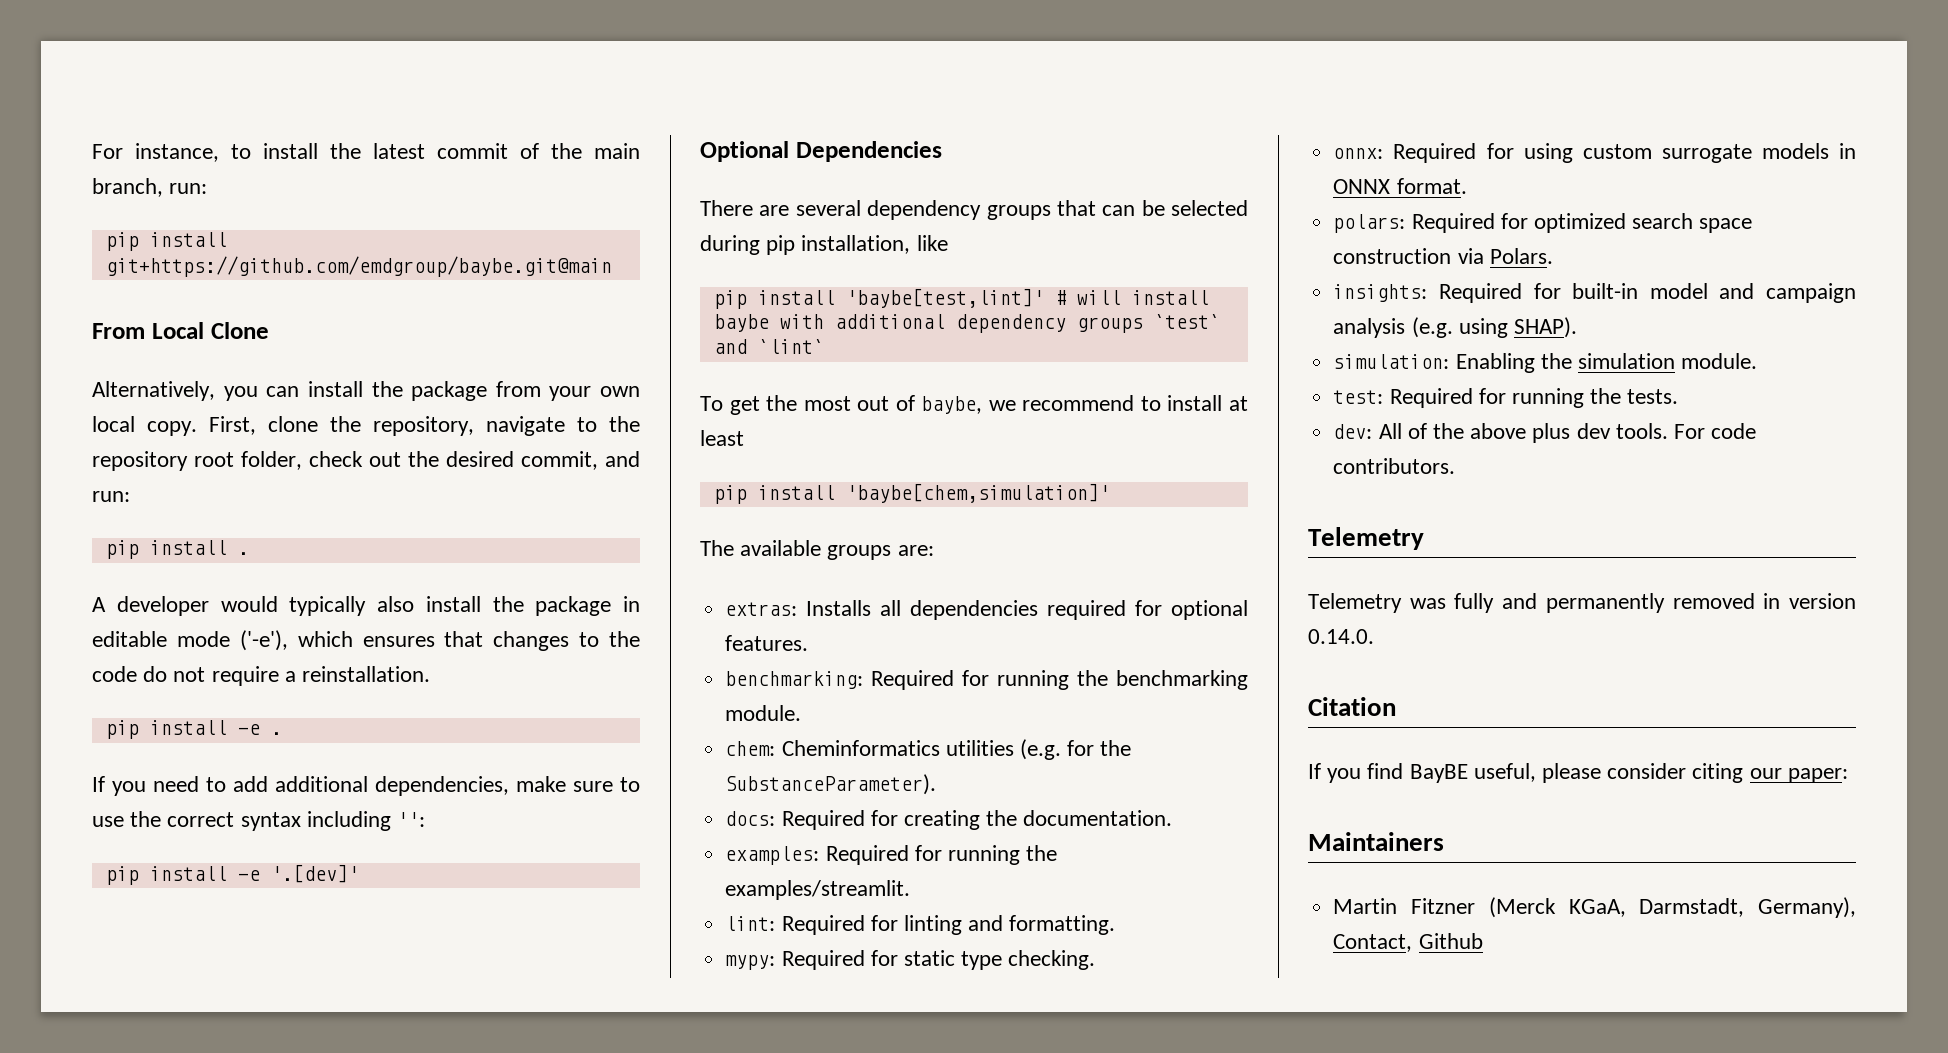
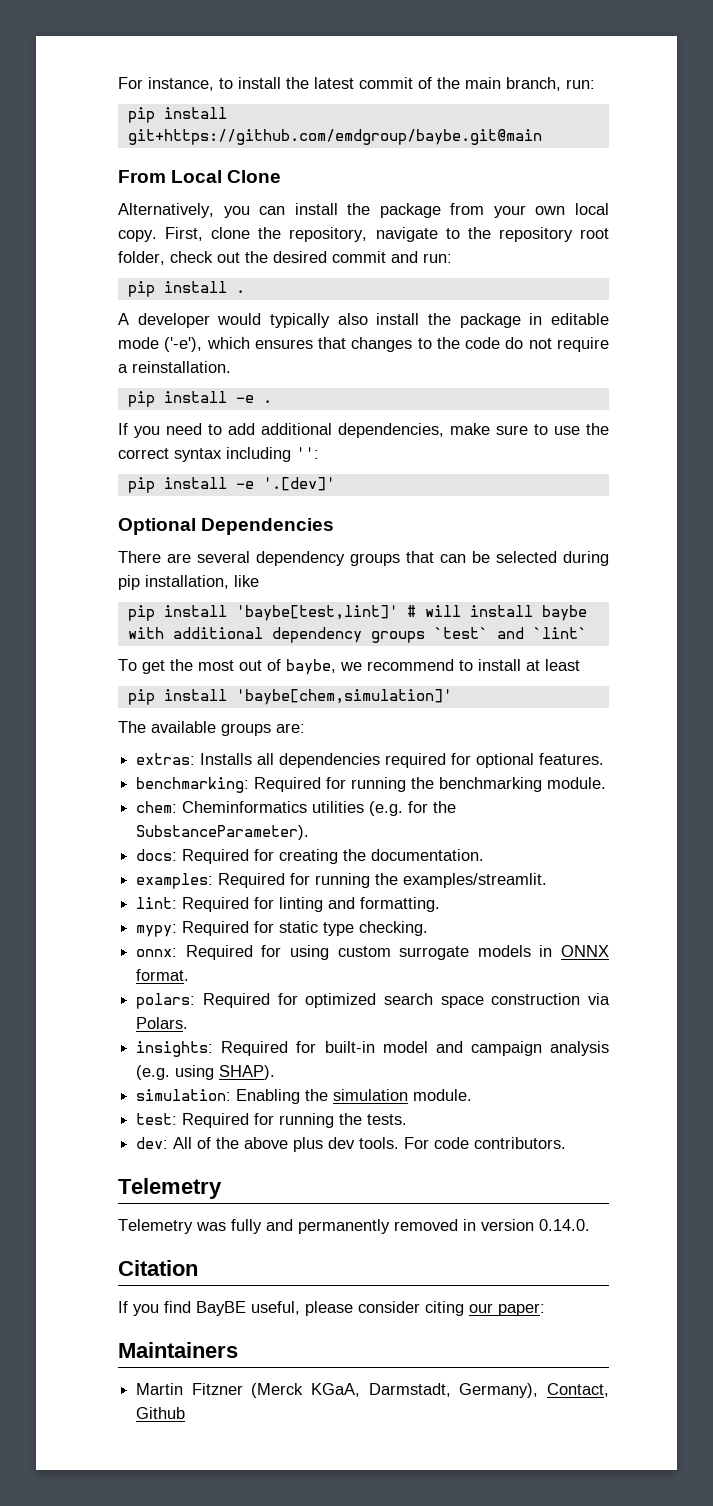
[521,451,598,470] commit, -> [332,251,386,263] commit

